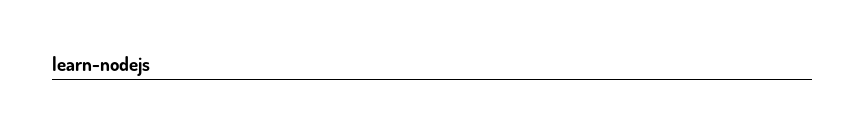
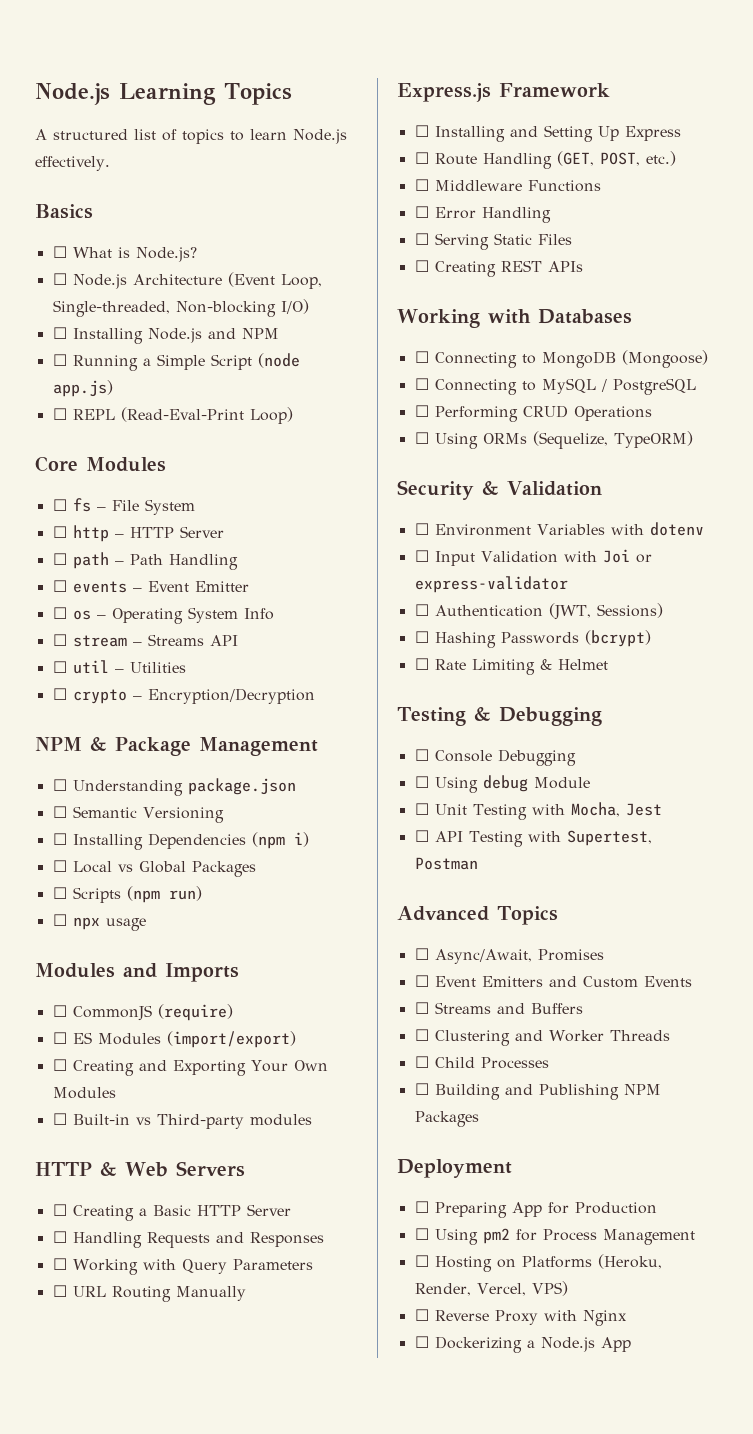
[52,56,150,76] learn-nodejs -> [35,83,292,105] [35,129,347,144] [35,156,110,171] [35,204,93,219] [52,246,197,262] [52,272,322,289] [52,299,309,317] [52,327,279,344] [52,353,300,371] [52,380,113,397] [52,407,293,424] [35,456,166,472] [52,498,195,515] [52,525,224,542] [52,552,238,570] [52,580,249,593] [52,607,274,624] [52,634,238,647] [52,660,186,674] [52,688,315,704] [35,737,318,756] [52,778,296,796] [52,806,224,823] [52,832,309,850] [52,860,256,877] [52,886,202,903] [52,914,146,931] [35,963,239,982] [52,1004,233,1021] [52,1031,296,1048] [52,1059,328,1076] [52,1087,116,1099] [52,1113,312,1129] [35,1161,245,1177] [52,1204,291,1221] [52,1231,324,1248] [52,1258,313,1275] [52,1285,246,1302] [397,83,610,102] [414,125,681,142] [414,151,676,169] [414,179,601,192] [414,206,551,223] [414,233,572,250] [414,260,583,277] [397,309,632,328] [414,350,708,368] [414,378,696,395] [414,405,652,422] [414,431,693,449] [397,480,602,500] [414,522,704,536] [414,549,652,566] [414,576,568,593] [414,603,663,620] [414,630,651,648] [414,658,608,675] [397,707,602,726] [414,749,576,766] [414,775,590,793] [414,802,662,820] [414,830,652,847] [414,857,478,870] [397,906,558,925] [414,948,604,964] [414,975,692,988] [414,1002,583,1014] [414,1029,670,1046] [414,1056,549,1069] [414,1083,661,1100] [414,1111,479,1127] [397,1159,512,1178] [414,1201,657,1218] [414,1228,695,1245] [414,1254,662,1272] [414,1281,568,1296] [414,1309,627,1326] [414,1336,631,1353] Node.js Learning Topics // A structured list of topics to learn Node.js effectively. // Basics // ☐ What is Node.js? // ☐ Node.js Architecture (Event Loop, Single-threaded, Non-blocking I/O) // ☐ Installing Node.js and NPM // ☐ Running a Simple Script (node app.js) // ☐ REPL (Read-Eval-Print Loop) // Core Modules // ☐ fs – File System // ☐ http – HTTP Server // ☐ path – Path Handling // ☐ events – Event Emitter // ☐ os – Operating System Info // ☐ stream – Streams API // ☐ util – Utilities // ☐ crypto – Encryption/Decryption // NPM & Package Management // ☐ Understanding package.json // ☐ Semantic Versioning // ☐ Installing Dependencies (npm i) // ☐ Local vs Global Packages // ☐ Scripts (npm run) // ☐ npx usage // Modules and Imports // ☐ CommonJS (require) // ☐ ES Modules (import/export) // ☐ Creating and Exporting Your Own Modules // ☐ Built-in vs Third-party modules // HTTP & Web Servers // ☐ Creating a Basic HTTP Server // ☐ Handling Requests and Responses // ☐ Working with Query Parameters // ☐ URL Routing Manually // Express.js Framework // ☐ Installing and Setting Up Express // ☐ Route Handling (GET, POST, etc.) // ☐ Middleware Functions // ☐ Error Handling // ☐ Serving Static Files // ☐ Creating REST APIs // Working with Databases // ☐ Connecting to MongoDB (Mongoose) // ☐ Connecting to MySQL / PostgreSQL // ☐ Performing CRUD Operations // ☐ Using ORMs (Sequelize, TypeORM) // Security & Validation // ☐ Environment Variables with dotenv // ☐ Input Validation with Joi or express-validator // ☐ Authentication (JWT, Sessions) // ☐ Hashing Passwords (bcrypt) // ☐ Rate Limiting & Helmet // Testing & Debugging // ☐ Console Debugging // ☐ Using debug Module // ☐ Unit Testing with Mocha, Jest // ☐ API Testing with Supertest, Postman // Advanced Topics // ☐ Async/Await, Promises // ☐ Event Emitters and Custom Events // ☐ Streams and Buffers // ☐ Clustering and Worker Threads // ☐ Child Processes // ☐ Building and Publishing NPM Packages // Deployment // ☐ Preparing App for Production // ☐ Using pm2 for Process Management // ☐ Hosting on Platforms (Heroku, Render, Vercel, VPS) // ☐ Reverse Proxy with Nginx // ☐ Dockerizing a Node.js App

